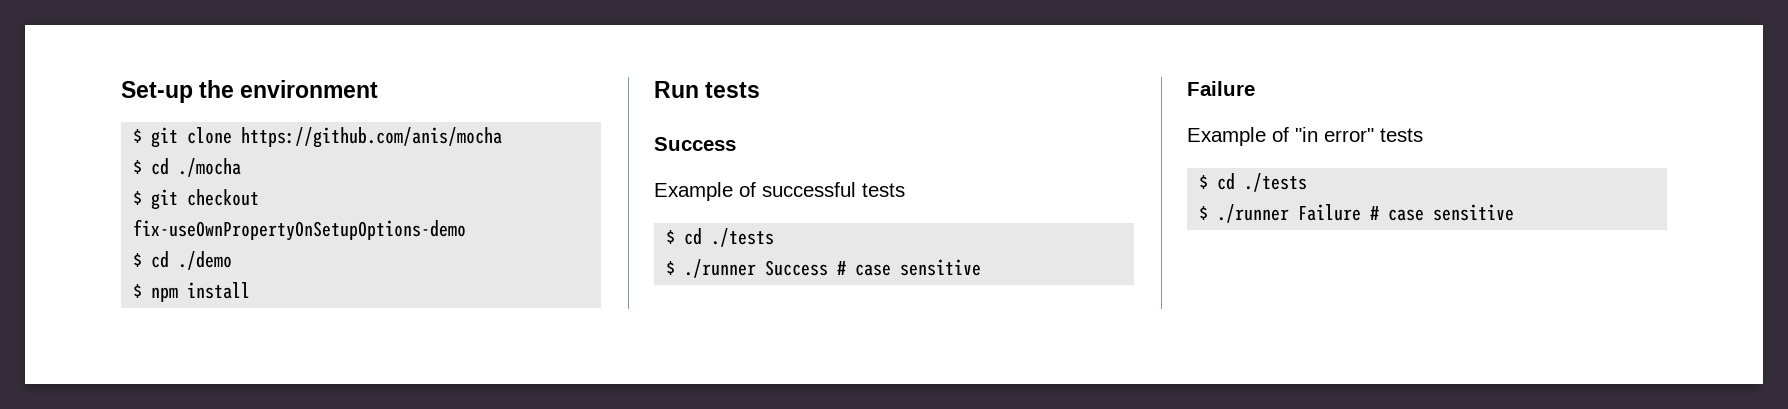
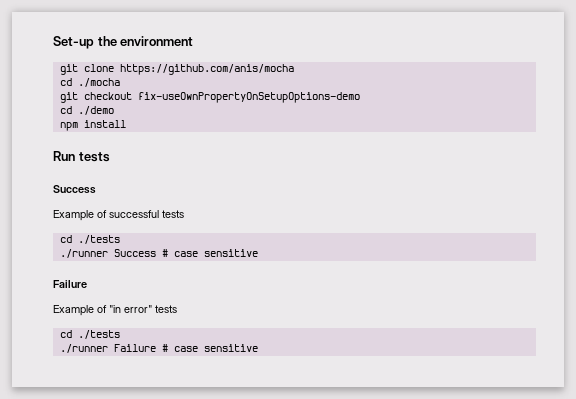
[133,129,143,143] $ -> (194, 41) none
[133,160,143,174] $ -> (294, 69) none
[133,191,143,205] $ -> (120, 82) none
[133,253,143,267] $ -> (360, 97) none
[133,284,143,298] $ -> (114, 110) none
[666,228,775,247] [666,261,676,275] $ cd ./tests // $ -> [59,235,120,244] cd ./tests //
[1199,173,1308,192] [1199,206,1209,220] $ cd ./tests // $ -> [59,330,120,339] cd ./tests //

